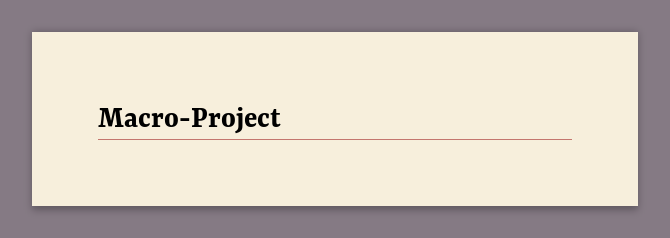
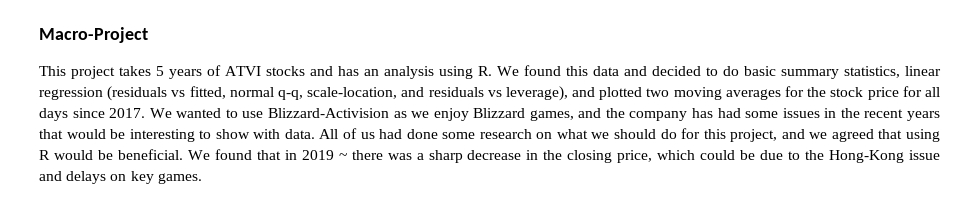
(281, 120) none -> [39,65,941,79] [39,86,940,101] [39,108,941,121] [39,128,940,142] [39,149,940,163] [39,171,202,184] // This project takes 5 years of ATVI stocks and has an analysis using R. We found this data and decided to do basic summary statistics, linear regression (residuals vs fitted, normal q-q, scale-location, and residuals vs leverage), and plotted two moving averages for the stock price for all days since 2017. We wanted to use Blizzard-Activision as we enjoy Blizzard games, and the company has had some issues in the recent years that would be interesting to show with data. All of us had done some research on what we should do for this project, and we agreed that using R would be beneficial. We found that in 2019 ~ there was a sharp decrease in the closing price, which could be due to the Hong-Kong issue and delays on key games.

